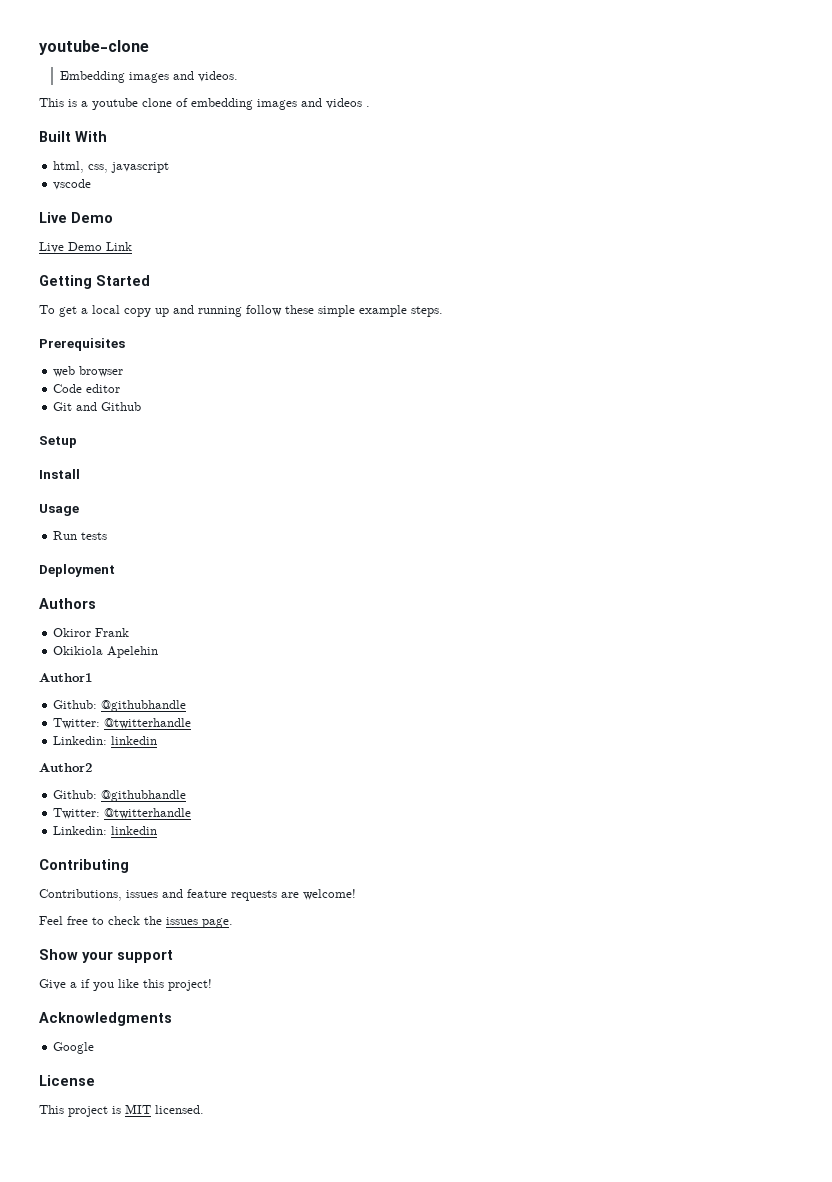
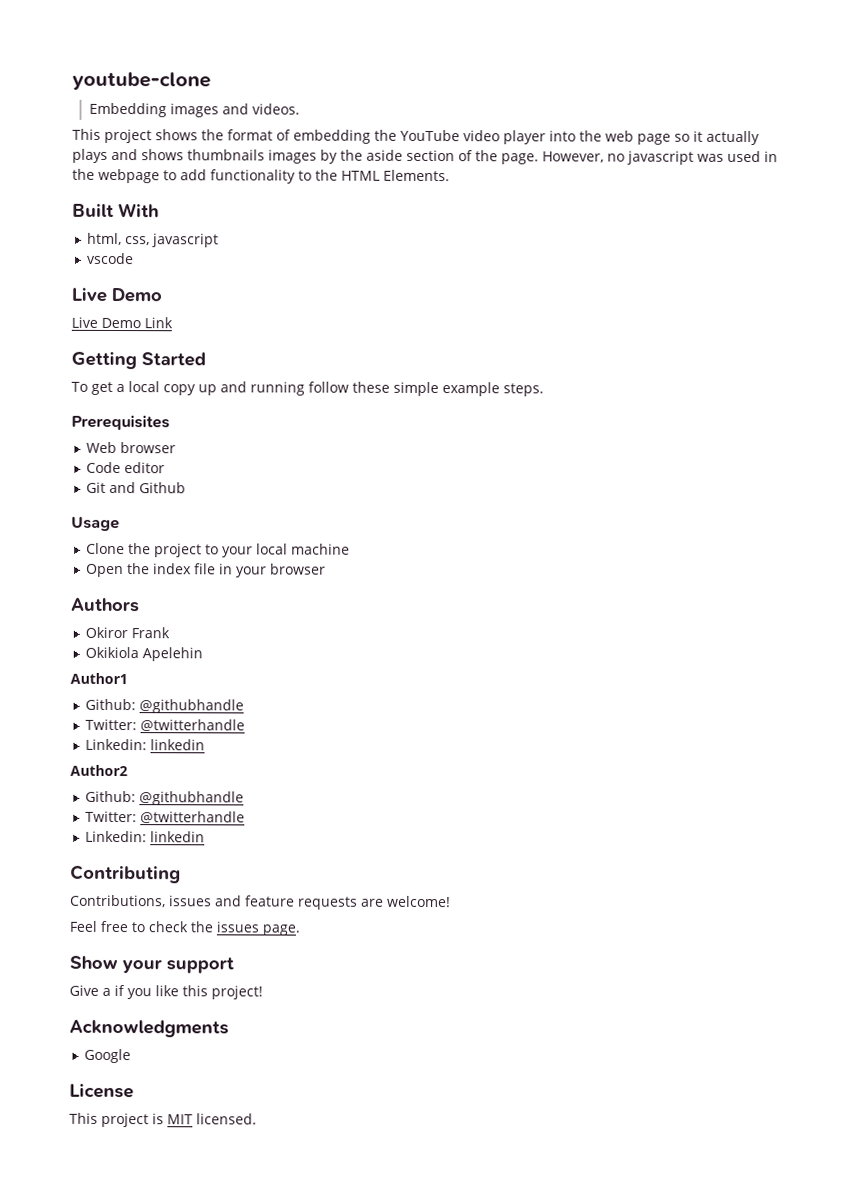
[68,98,370,110] is a youtube clone of embedding images and videos . -> [104,128,760,146] [72,148,778,165] [72,168,450,184] project shows the format of embedding the YouTube video player into the web page so it actually plays and shows thumbnails images by the aside section of the page. However, no javascript was used in the webpage to add functionality to the HTML Elements.
[53,366,76,377] web -> [86,441,118,454] Web
[39,436,77,448] [39,469,80,479] // Setup // Install -> (187, 488) none
[53,531,108,540] [39,564,115,577] Run tests // Deployment -> [86,542,351,558] [86,563,327,578] Clone the project to your local machine // Open the index file in your browser

